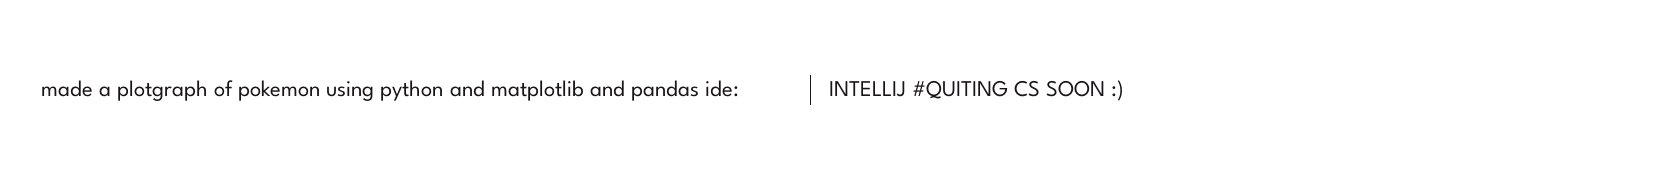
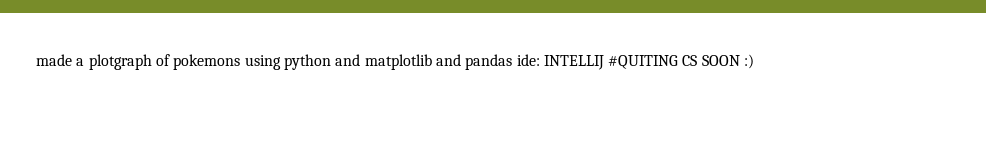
[238,80,321,101] pokemon -> [173,54,241,70] pokemons

